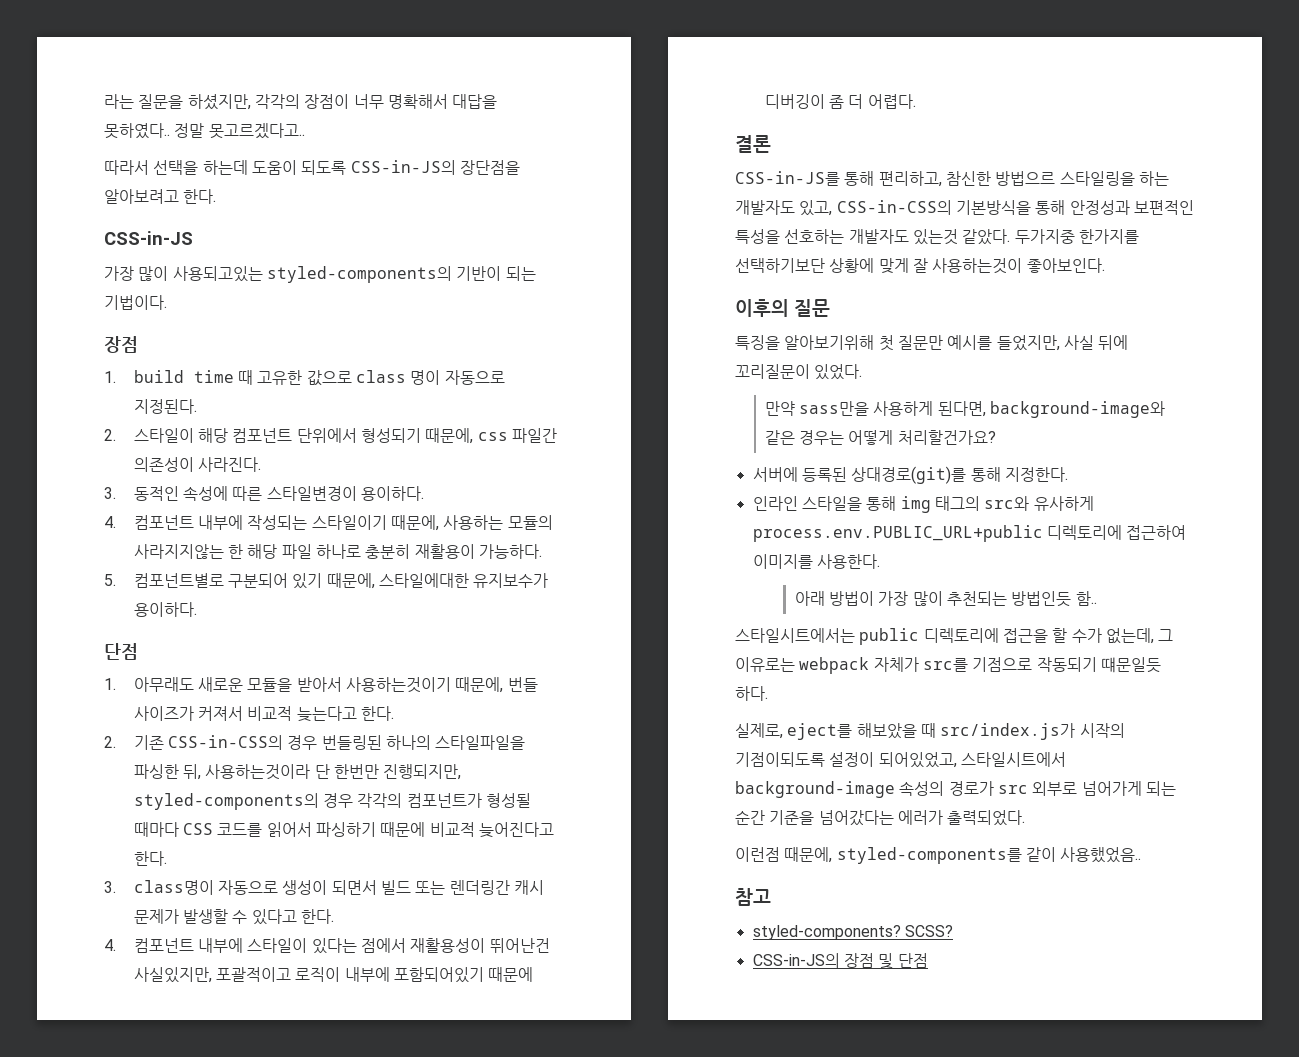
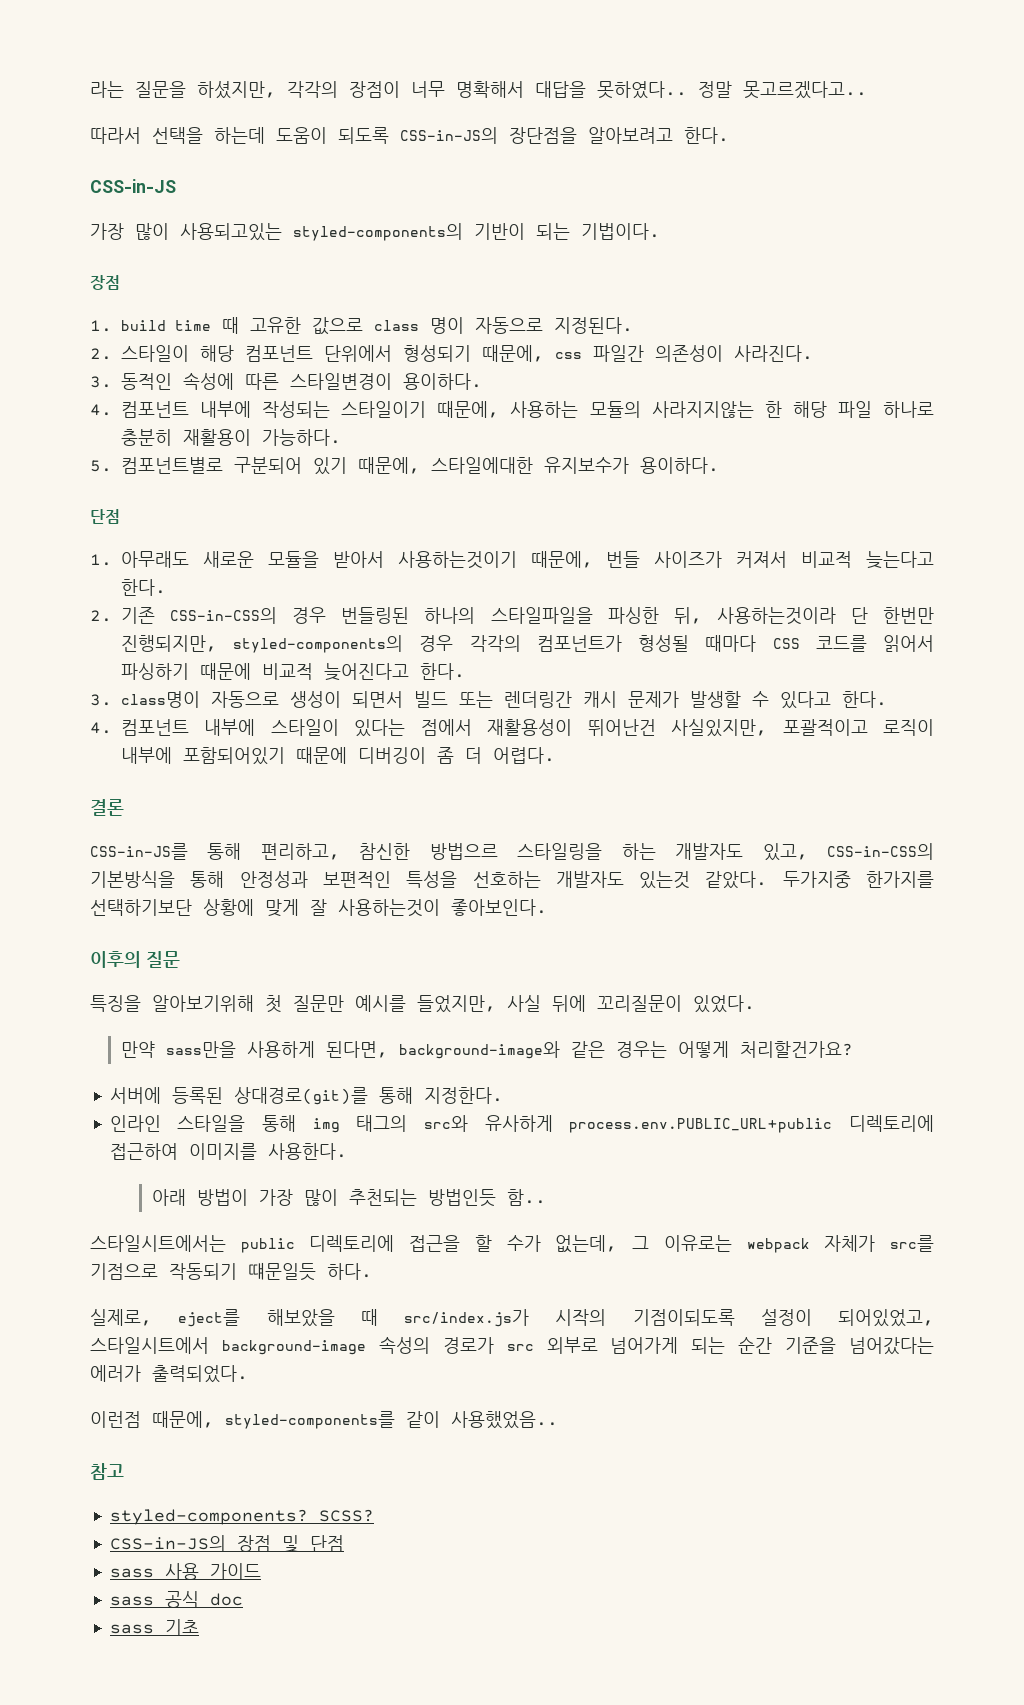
(928, 960) none -> [109,1563,261,1580] [109,1591,243,1608] [109,1619,199,1636] // sass 사용 가이드 // sass 공식 doc // sass 기초

